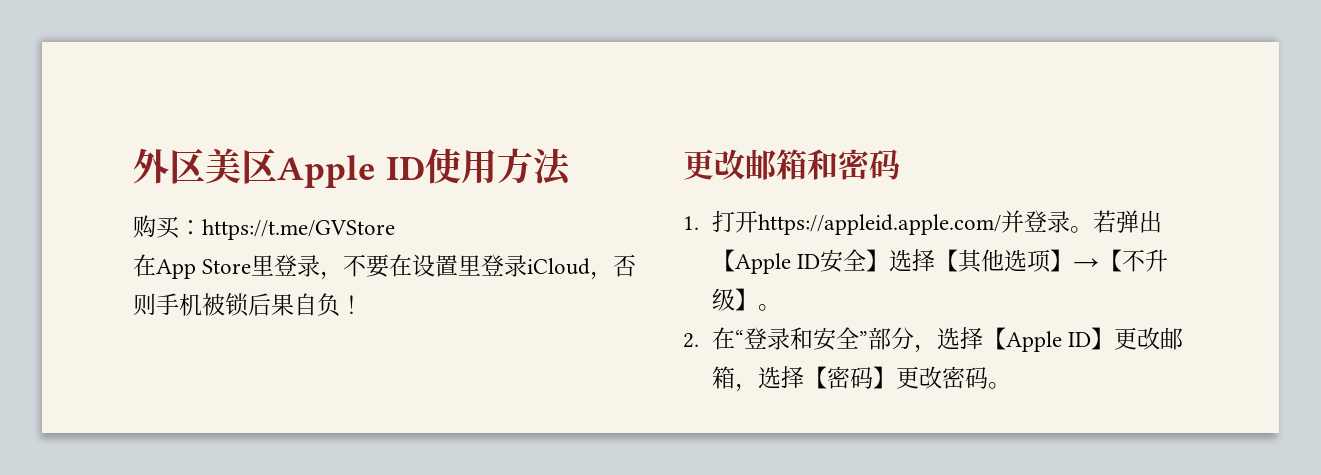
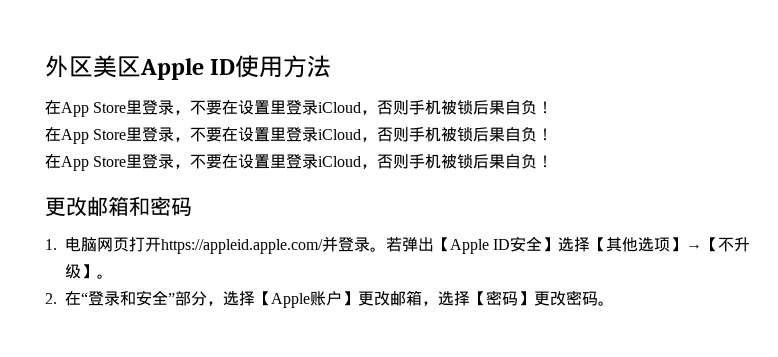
[133,215,395,240] 购买：https://t.me/GVStore -> [45,100,554,117] [45,127,554,144] 在App Store里登录，不要在设置里登录iCloud，否则手机被锁后果自负！ // 在App Store里登录，不要在设置里登录iCloud，否则手机被锁后果自负！
(699, 223) none -> [65,237,130,252] 电脑网页
[1068,332,1092,347] ID -> [310,291,343,306] 账户

